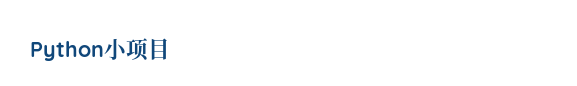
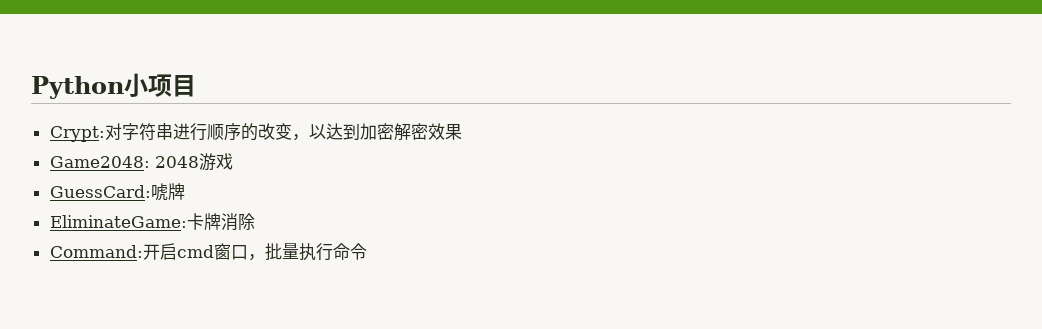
(170, 49) none -> [49,123,462,142] [49,153,233,171] [49,183,185,201] [49,213,255,231] [49,243,367,261] // Crypt:对字符串进行顺序的改变，以达到加密解密效果 // Game2048: 2048游戏 // GuessCard:唬牌 // EliminateGame:卡牌消除 // Command:开启cmd窗口，批量执行命令

